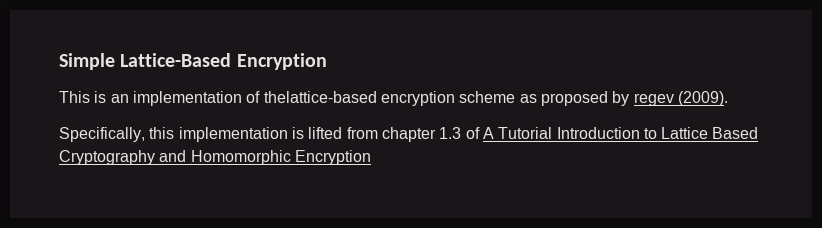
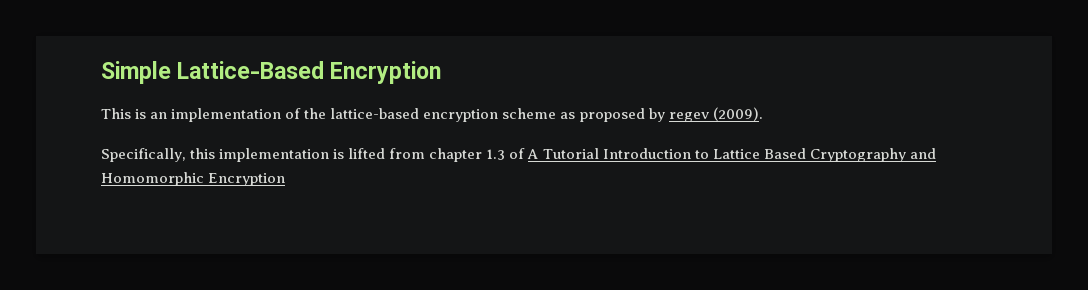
[263,91,377,103] thelattice-based -> [304,108,420,119] the lattice-based

